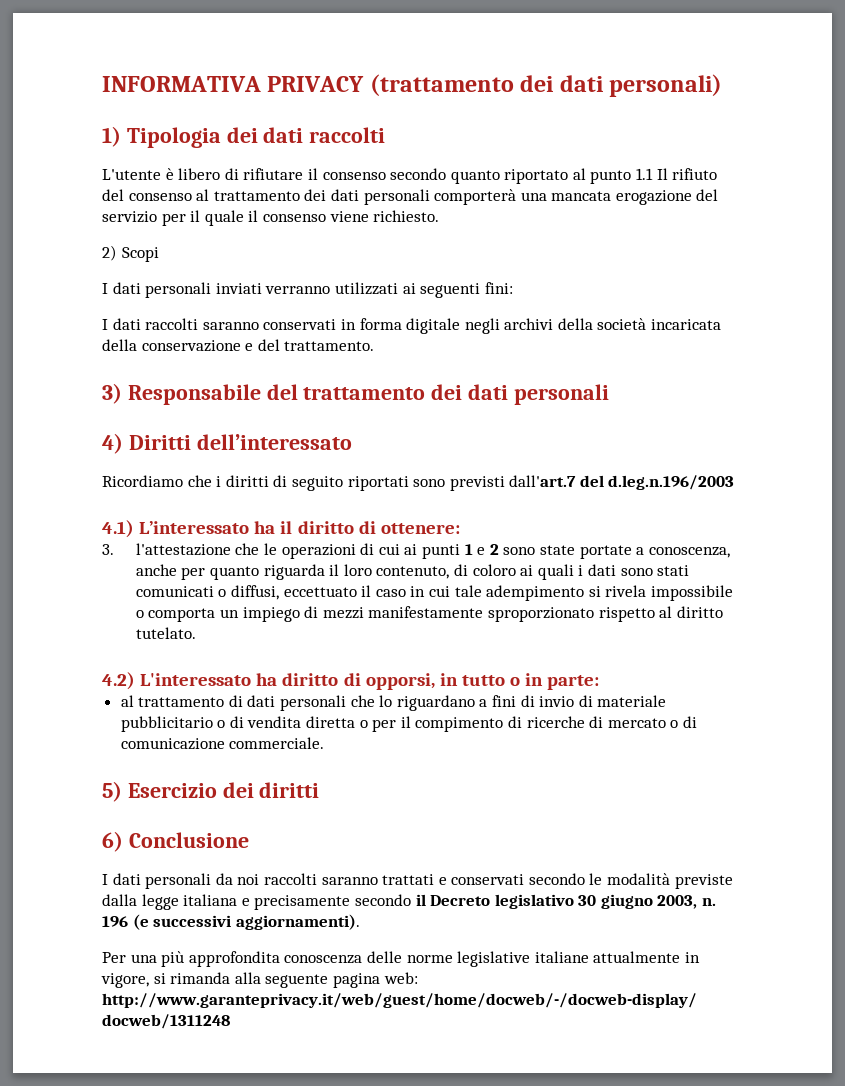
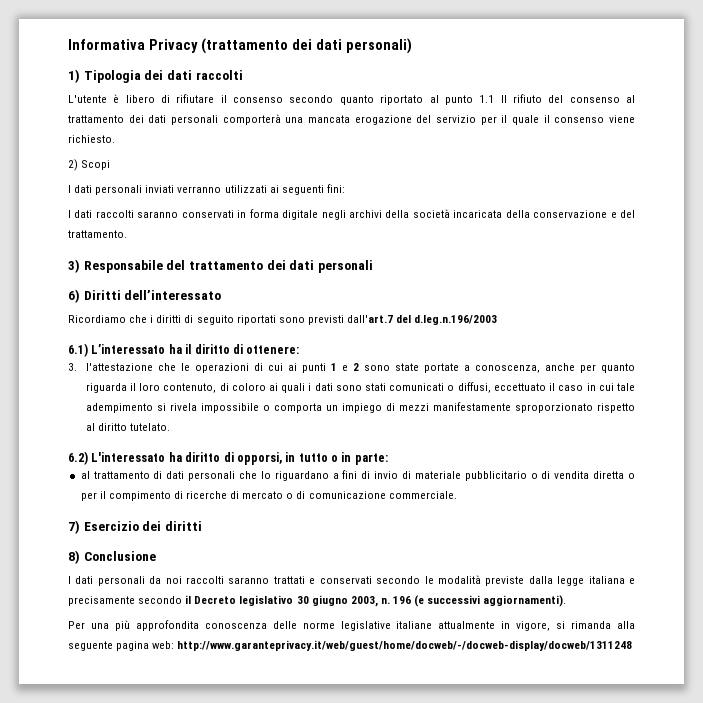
[102,76,365,92] INFORMATIVA PRIVACY -> [68,39,198,53] Informativa Privacy
[102,433,123,454] 4) -> [68,289,80,303] 6)
[102,520,134,538] 4.1) -> [68,343,88,357] 6.1)
[102,672,135,690] 4.2) -> [68,451,88,465] 6.2)
[102,781,122,802] 5) -> [68,520,80,534] 7)
[102,831,123,852] 6) -> [68,550,80,564] 8)

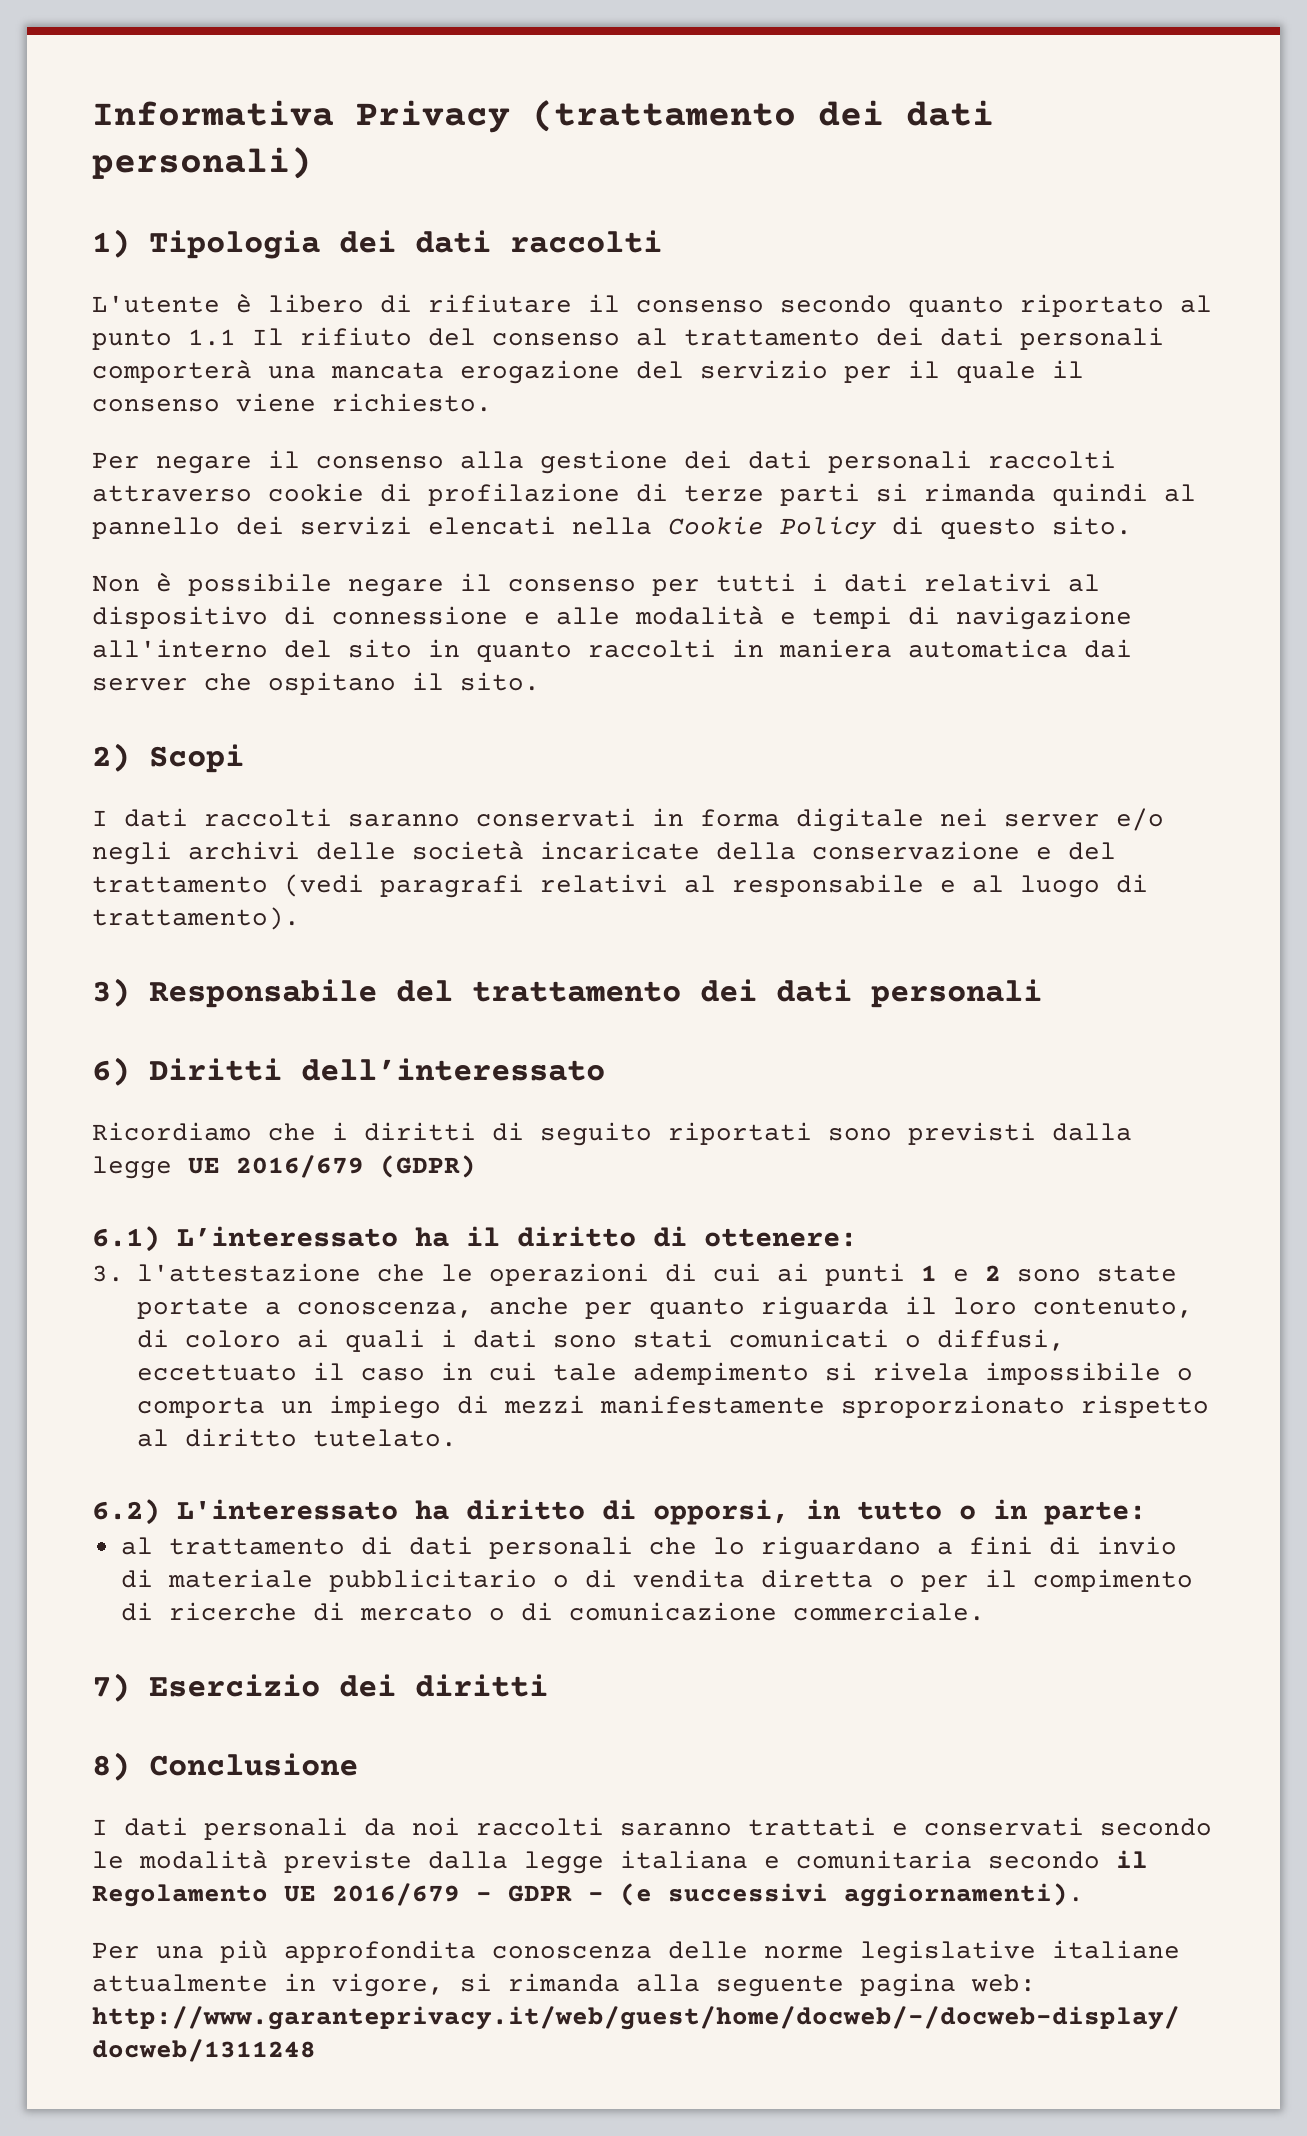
[68,159,111,171] [68,184,345,195] 2) Scopi // I dati personali inviati verranno utilizzati ai seguenti fini: -> [92,450,1116,474] [92,483,1196,506] [92,516,1132,540] [92,572,1100,597] [92,605,1132,630] [92,639,1132,662] [92,672,540,695] [92,743,244,773] Per negare il consenso alla gestione dei dati personali raccolti attraverso cookie di profilazione di terze parti si rimanda quindi al pannello dei servizi elencati nella Cookie Policy di questo sito. // Non è possibile negare il consenso per tutti i dati relativi al dispositivo di connessione e alle modalità e tempi di navigazione all'interno del sito in quanto raccolti in maniera automatica dai server che ospitano il sito. // 2) Scopi
[321,209,635,220] [68,230,127,238] negli archivi della società incaricata della conservazione e del trattamento. -> [940,808,1164,831] [92,840,1116,865] [92,874,1148,898] [92,907,300,930] nei server e/o negli archivi delle società incaricate della conservazione e del trattamento (vedi paragrafi relativi al responsabile e al luogo di trattamento).
[346,315,498,325] dall'art.7 del d.leg.n.196/2003 -> [1052,1123,1132,1141] [92,1155,476,1179] dalla legge UE 2016/679 (GDPR)
[68,596,135,606] precisamente -> [796,1850,972,1869] comunitaria
[194,595,411,607] Decreto legislativo 30 giugno 2003, n. 196 -> [92,1883,604,1907] Regolamento UE 2016/679 - GDPR -

